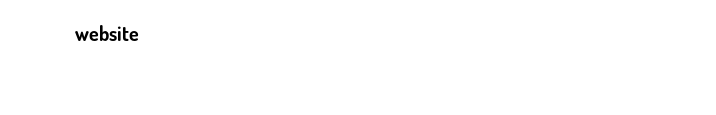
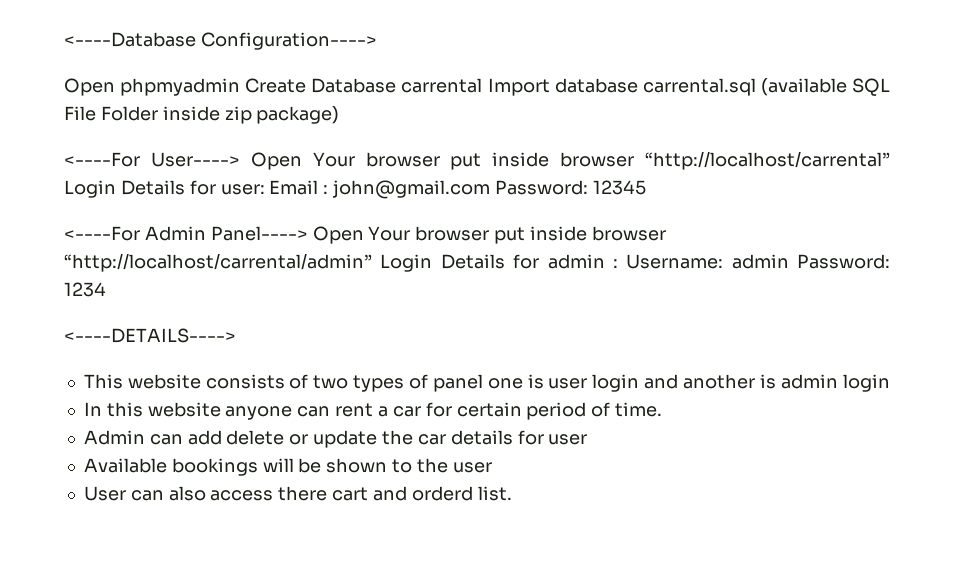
[75,25,139,41] website -> [64,32,377,50] [64,78,890,96] [64,106,340,124] [64,151,890,170] [64,180,646,199] [64,226,666,244] [64,253,890,272] [64,282,106,297] [64,328,236,343] [83,374,890,392] [83,402,663,420] [83,430,588,448] [83,458,492,476] [83,486,512,501] <----Database Configuration----> // Open phpmyadmin Create Database carrental Import database carrental.sql (available SQL File Folder inside zip package) // <----For User----> Open Your browser put inside browser “http://localhost/carrental” Login Details for user: Email : john@gmail.com Password: 12345 // <----For Admin Panel----> Open Your browser put inside browser “http://localhost/carrental/admin” Login Details for admin : Username: admin Password: 1234 // <----DETAILS----> // This website consists of two types of panel one is user login and another is admin login // In this website anyone can rent a car for certain period of time. // Admin can add delete or update the car details for user // Available bookings will be shown to the user // User can also access there cart and orderd list.

